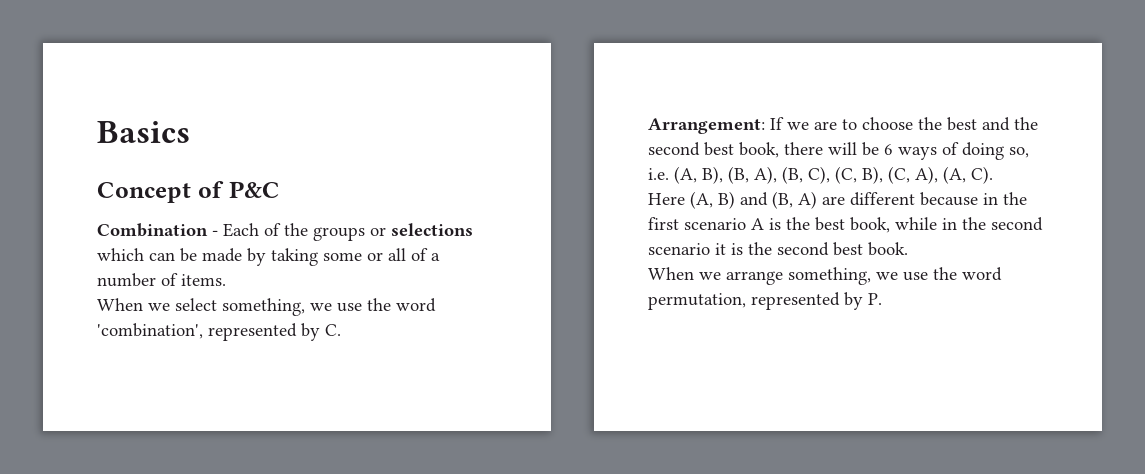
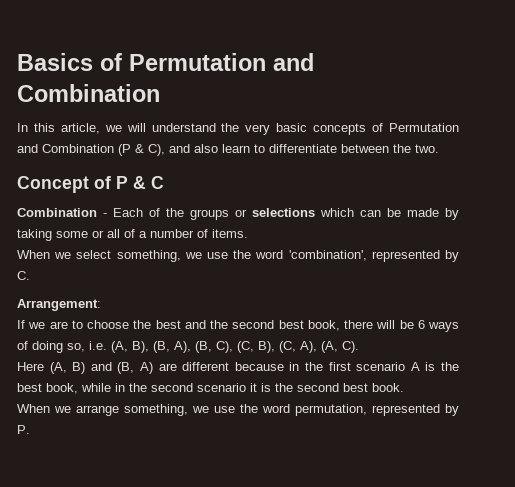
(190, 132) none -> [100,53,314,71] [17,84,160,102] [17,123,460,135] [17,144,439,156] of Permutation and Combination // In this article, we will understand the very basic concepts of Permutation and Combination (P & C), and also learn to differentiate between the two.
[228,181,280,198] P&C -> [116,176,164,189] P & C
(765, 126) none -> (101, 305) //

